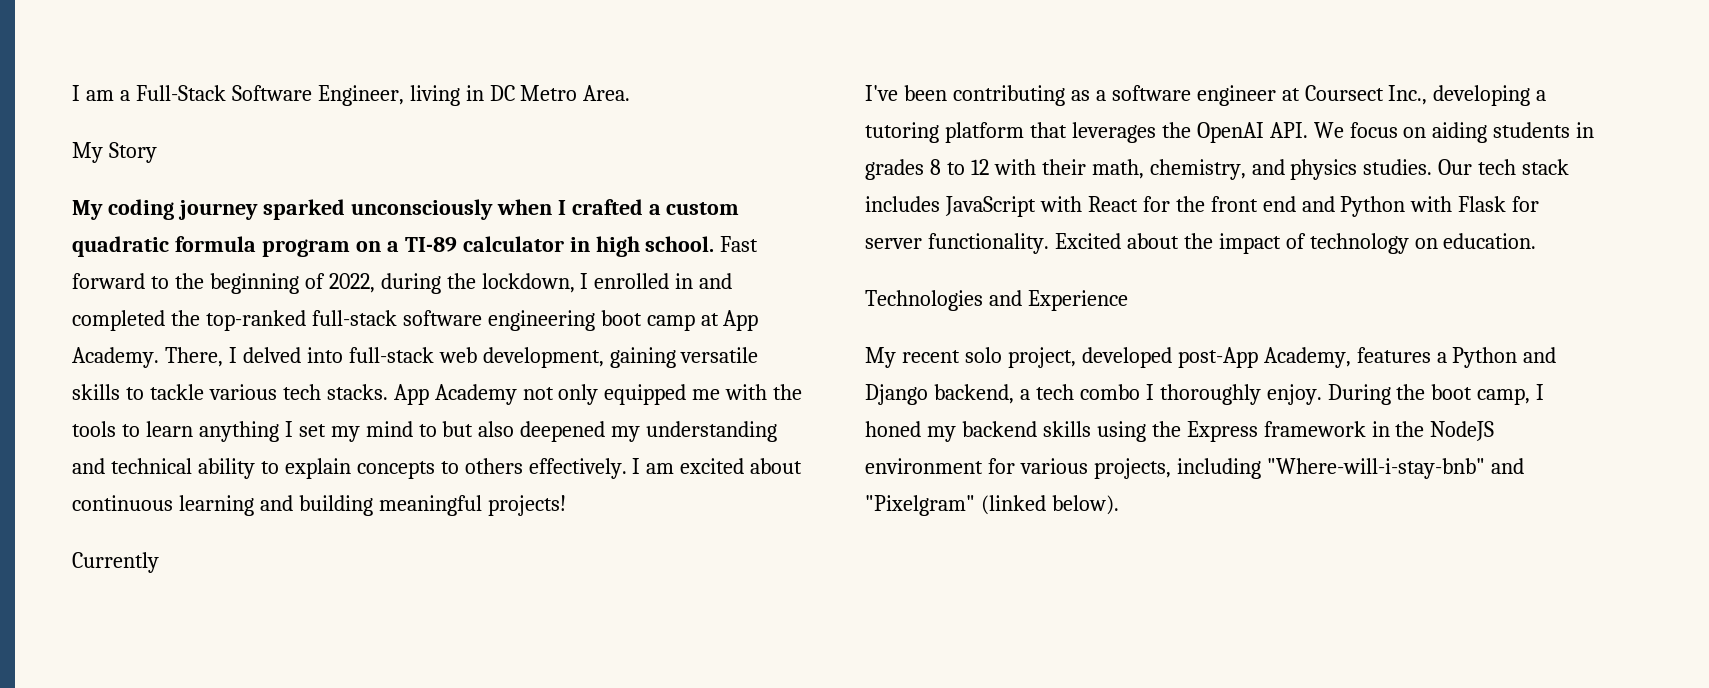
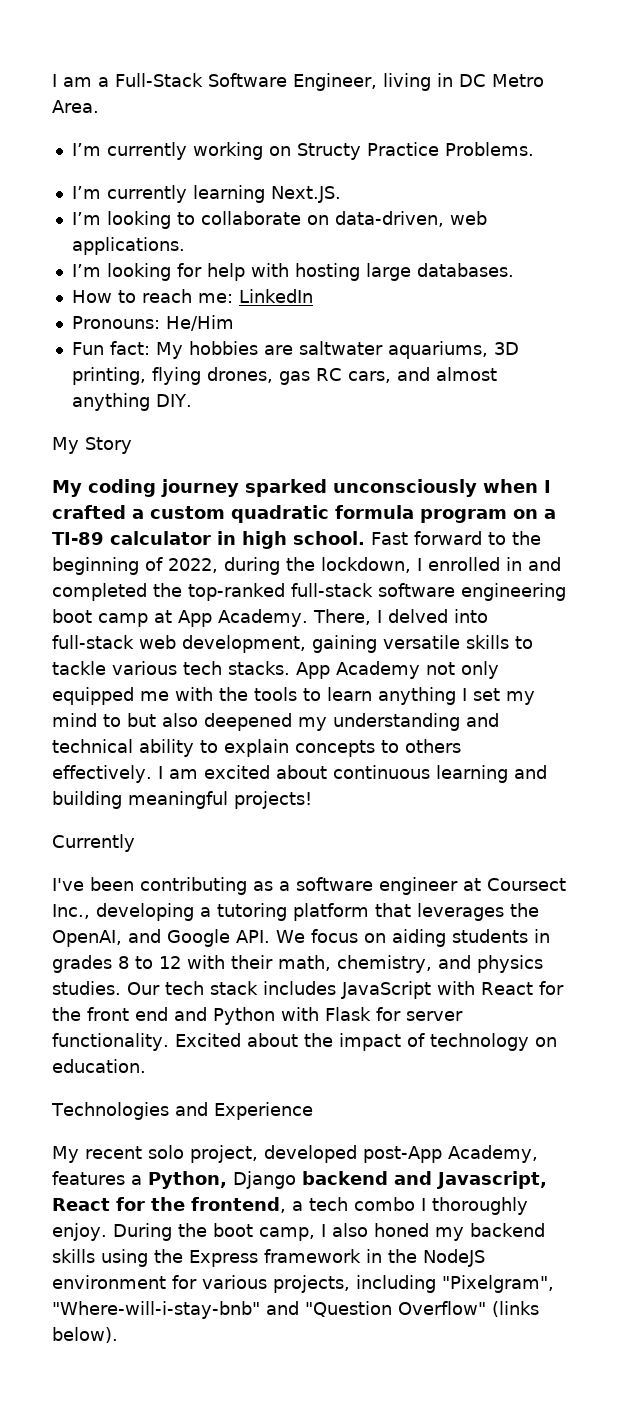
(631, 93) none -> [71,142,534,160] [71,185,341,203] [71,211,487,229] [71,237,185,255] [71,263,514,281] [71,289,313,303] [71,315,234,331] [71,341,519,359] [71,367,497,385] [71,393,192,411] // I’m currently working on Structy Practice Problems. // I’m currently learning Next.JS. // I’m looking to collaborate on data-driven, web applications. // I’m looking for help with hosting large databases. // How to reach me: LinkedIn // Pronouns: He/Him // Fun fact: My hobbies are saltwater aquariums, 3D printing, flying drones, gas RC cars, and almost anything DIY.
[1196,122,1264,143] OpenAI -> [52,929,230,947] OpenAI, and Google
[1452,347,1557,368] [865,384,1014,405] Python and Django backend, -> [148,1171,547,1189] [52,1197,286,1213] Python, Django backend and Javascript, React for the frontend,
(1545, 392) none -> [331,1223,368,1237] also
(1261, 468) none -> [442,1275,554,1293] "Pixelgram",
[865,495,1046,516] "Pixelgram" (linked -> [305,1301,539,1317] "Question Overflow" (links

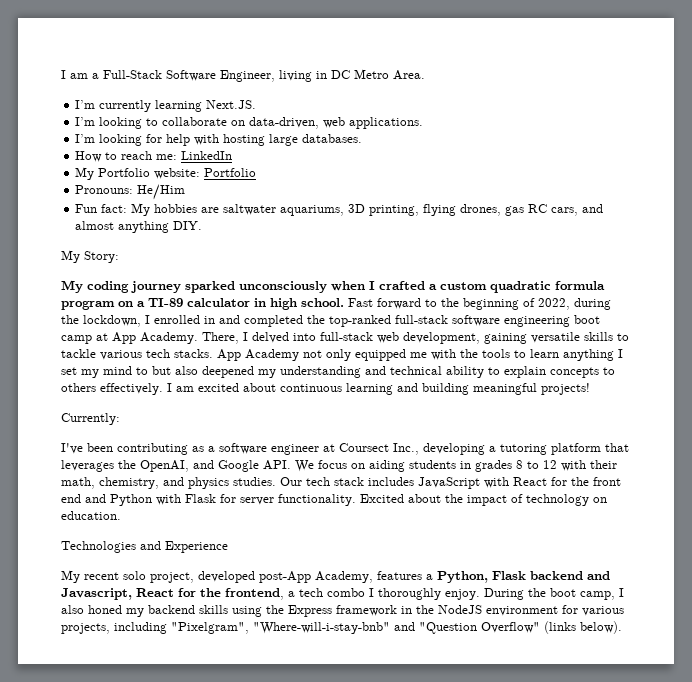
[71,142,534,160] // I’m currently working on Structy Practice Problems. -> (425, 75) none
(313, 296) none -> [75,167,257,180] // My Portfolio website: Portfolio
[85,437,132,454] Story -> [84,251,119,263] Story:
[52,834,135,852] Currently -> [61,413,120,425] Currently:
[233,1171,296,1189] Django -> [492,571,526,580] Flask

